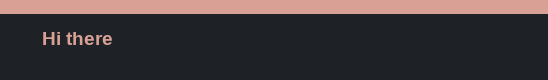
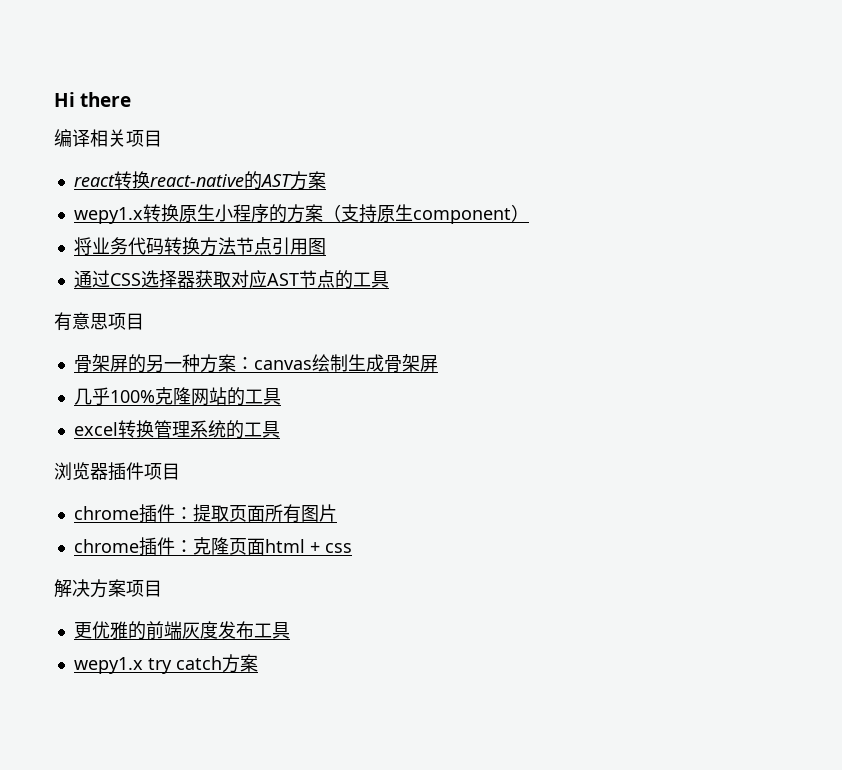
(114, 38) none -> [54,129,162,147] [73,171,326,190] [73,204,529,224] [73,237,326,256] [73,270,389,289] [54,312,144,331] [73,354,438,373] [73,387,281,406] [73,420,280,439] [54,462,180,481] [73,504,337,523] [73,537,352,556] [54,579,162,598] [73,621,290,640] [73,654,258,674] // 编译相关项目 // react转换react-native的AST方案 // wepy1.x转换原生小程序的方案（支持原生component） // 将业务代码转换方法节点引用图 // 通过CSS选择器获取对应AST节点的工具 // 有意思项目 // 骨架屏的另一种方案：canvas绘制生成骨架屏 // 几乎100%克隆网站的工具 // excel转换管理系统的工具 // 浏览器插件项目 // chrome插件：提取页面所有图片 // chrome插件：克隆页面html + css // 解决方案项目 // 更优雅的前端灰度发布工具 // wepy1.x try catch方案

